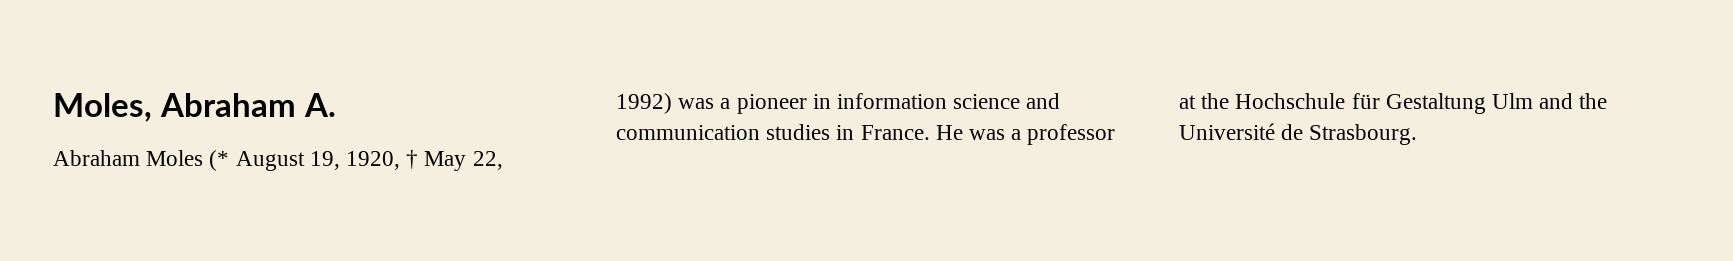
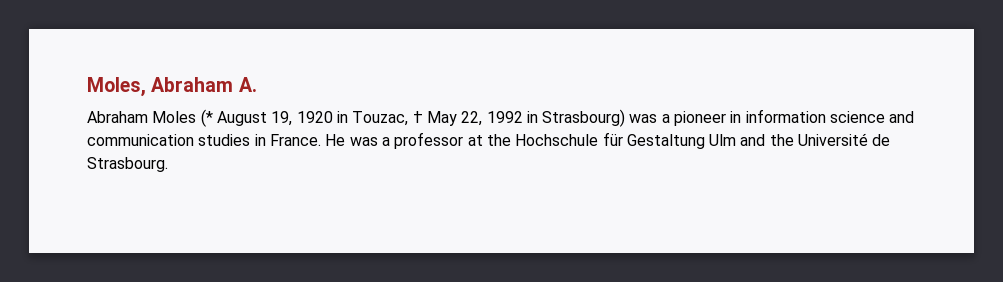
[346,150,503,171] [616,93,672,114] 1920, † May 22, 1992) -> [296,109,626,127] 1920 in Touzac, † May 22, 1992 in Strasbourg)

